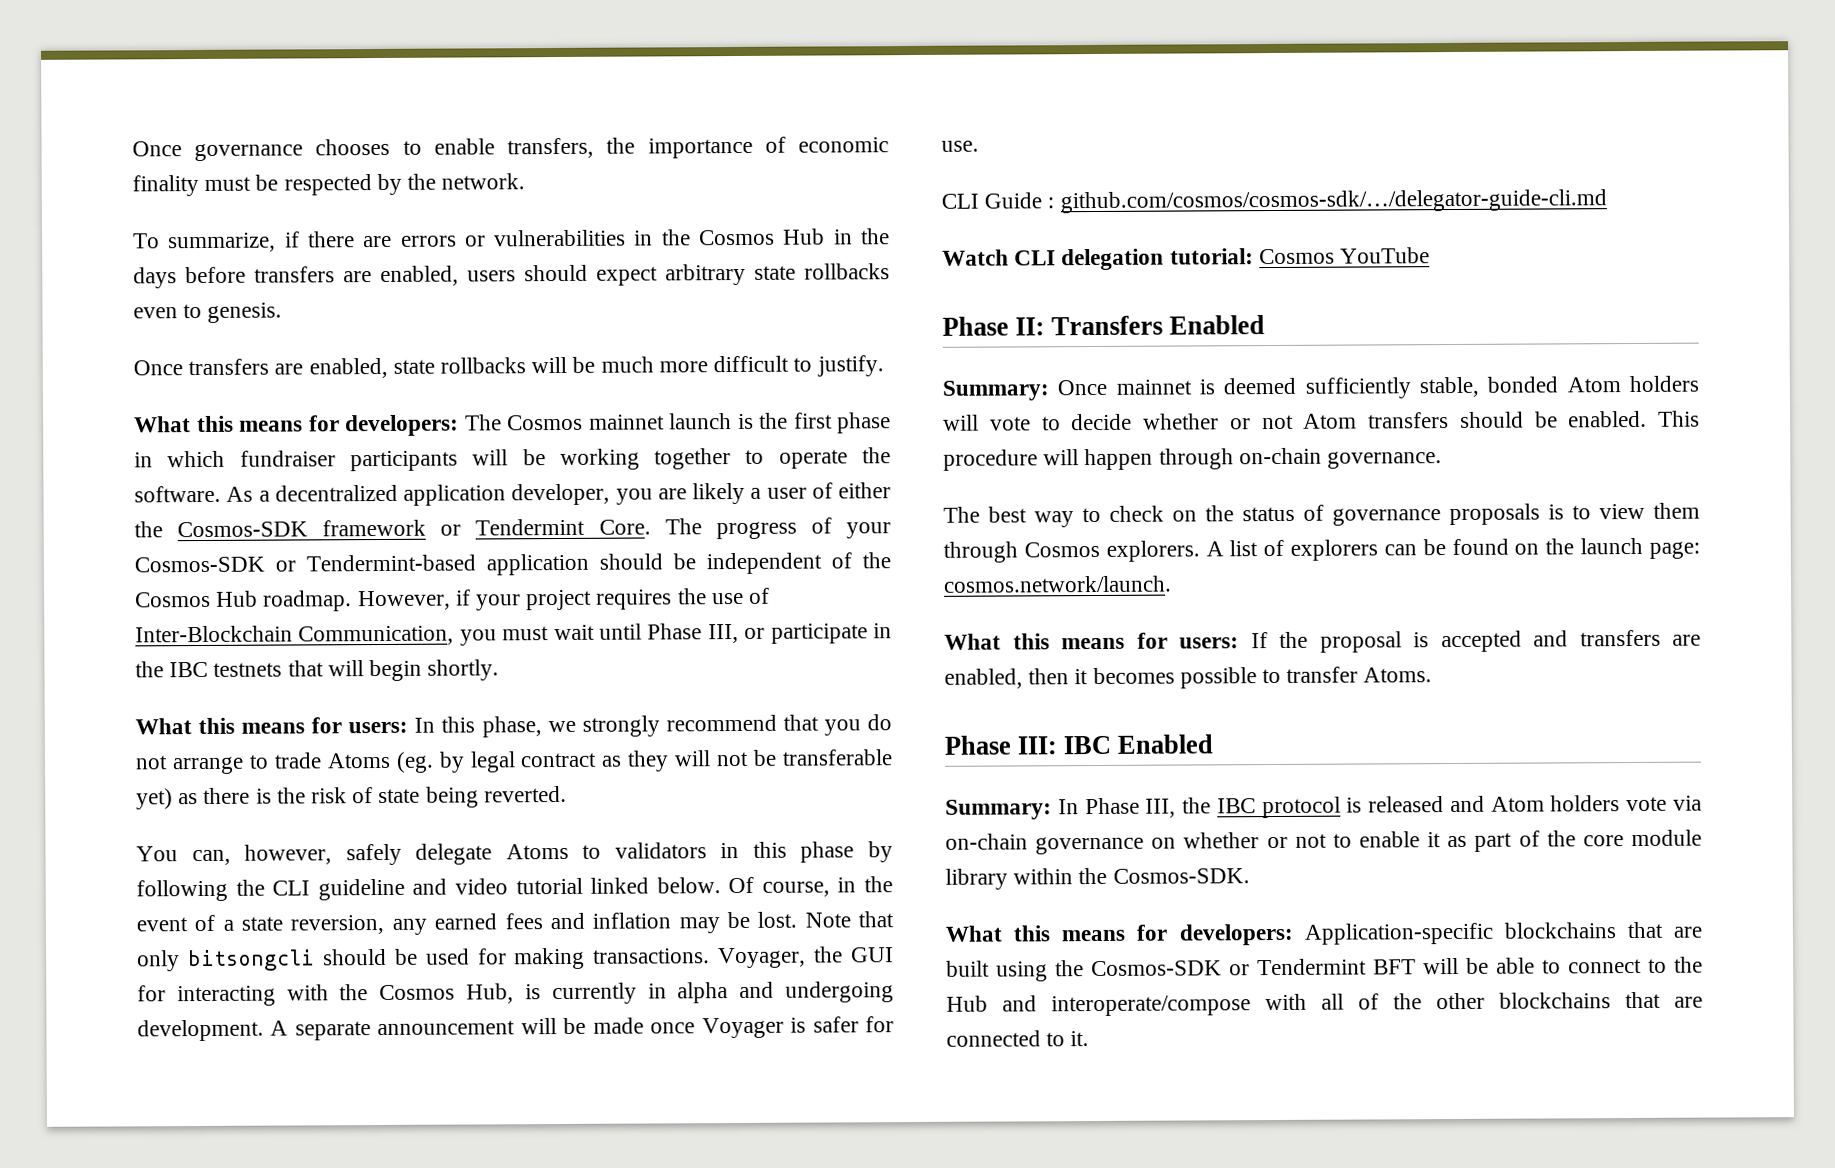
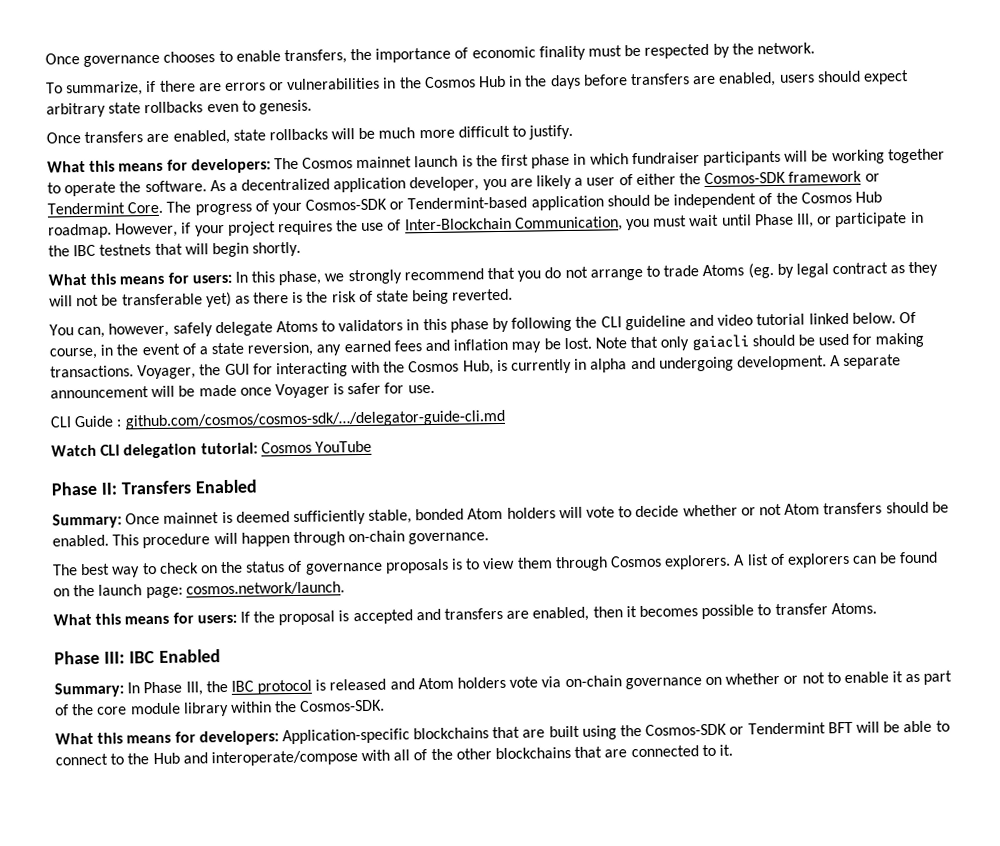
[187,949,315,972] bitsongcli -> [691,334,749,351] gaiacli

